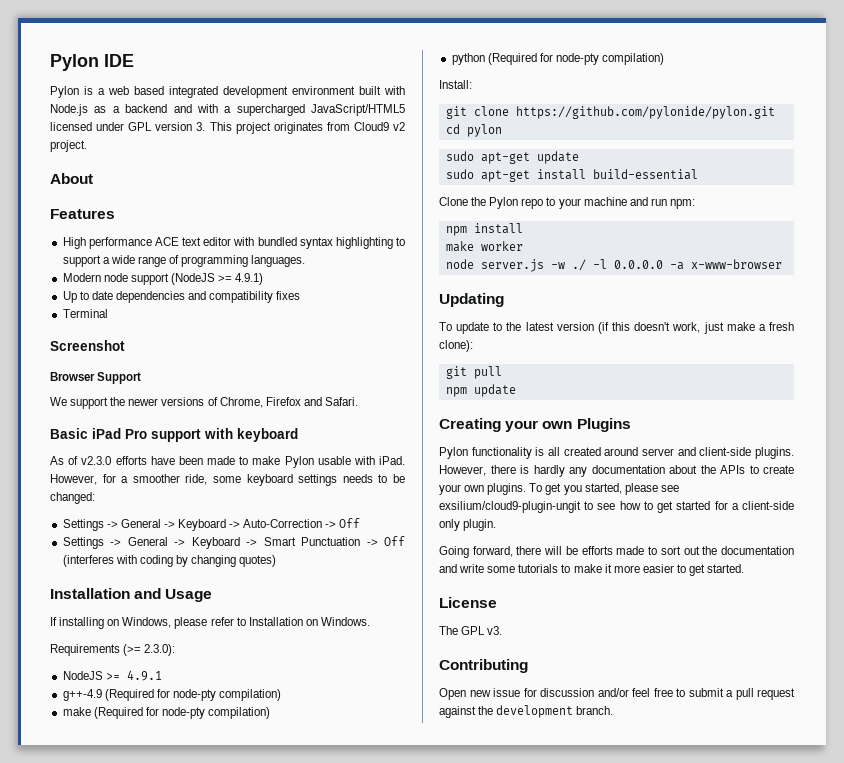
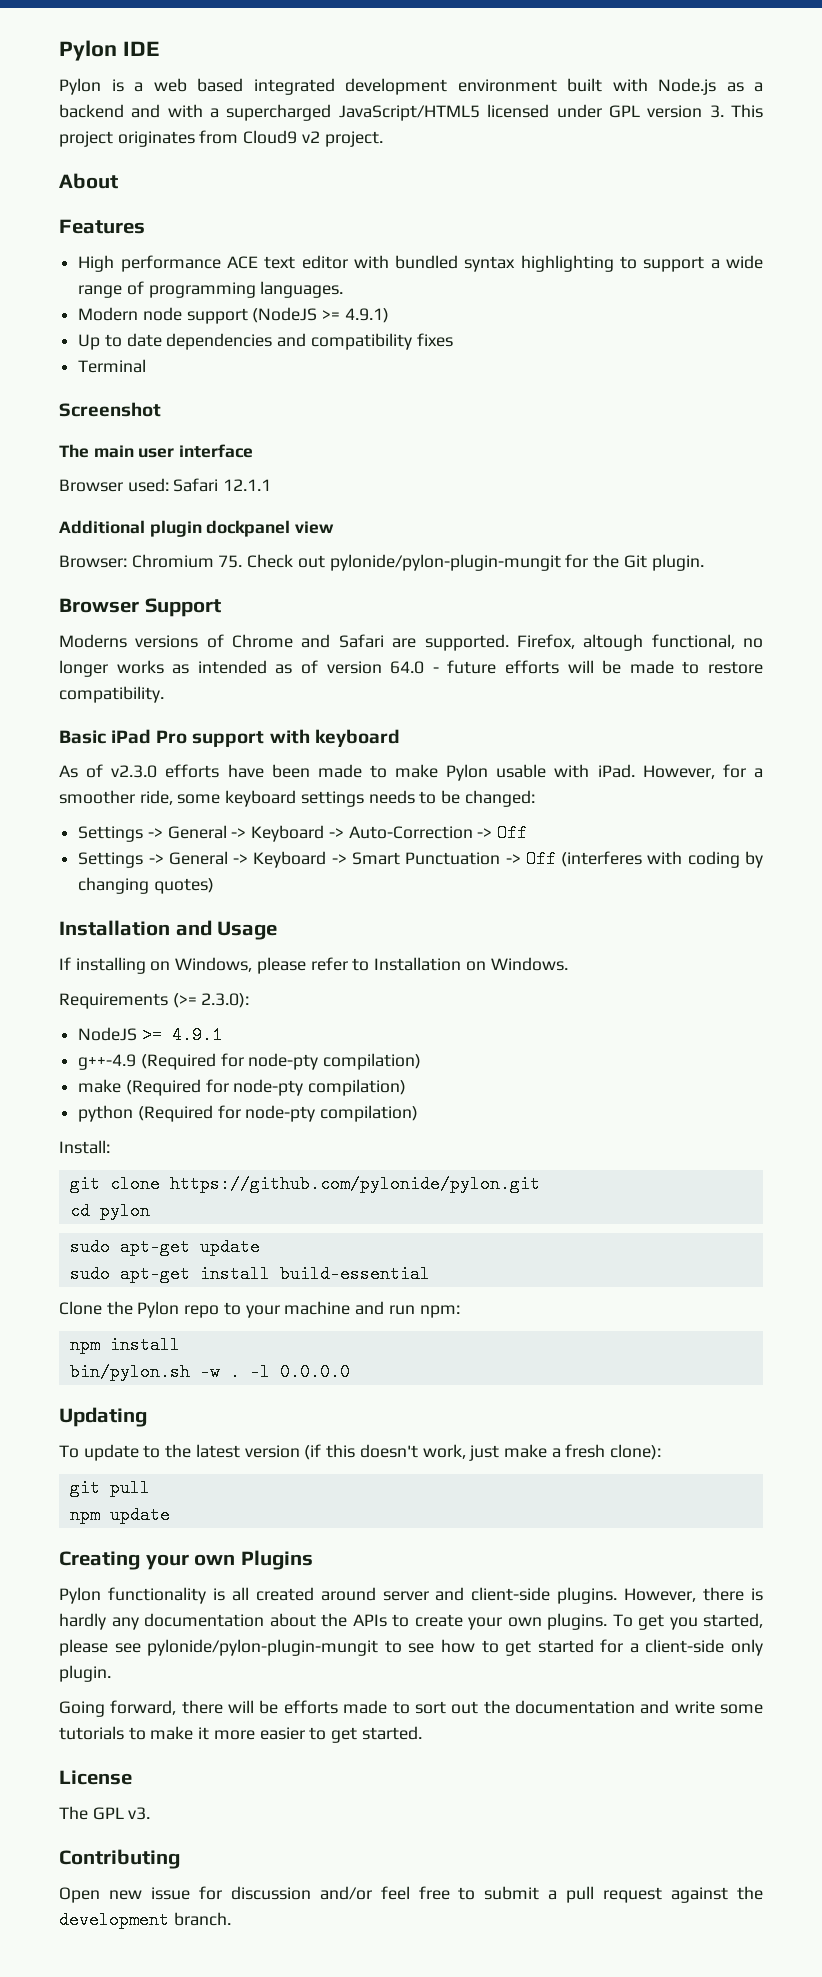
[50,372,142,384] [50,397,358,409] Browser Support // We support the newer versions of Chrome, Firefox and Safari. -> [59,444,254,458] [59,478,272,492] [59,520,335,537] [59,554,704,571] [59,598,221,617] [59,634,764,651] [59,660,764,677] [59,686,164,703] The main user interface // Browser used: Safari 12.1.1 // Additional plugin dockpanel view // Browser: Chromium 75. Check out pylonide/pylon-plugin-mungit for the Git plugin. // Browser Support // Moderns versions of Chrome and Safari are supported. Firefox, altough functional, no longer works as intended as of version 64.0 - future efforts will be made to restore compatibility.
[445,241,523,252] [445,259,586,272] make worker // node server.js -w ./ -> [69,1363,240,1381] bin/pylon.sh -w .
[669,259,782,270] -a x-www-browser -> (350, 1372) none
[439,501,581,513] exsilium/cloud9-plugin-ungit -> [147,1639,379,1656] pylonide/pylon-plugin-mungit

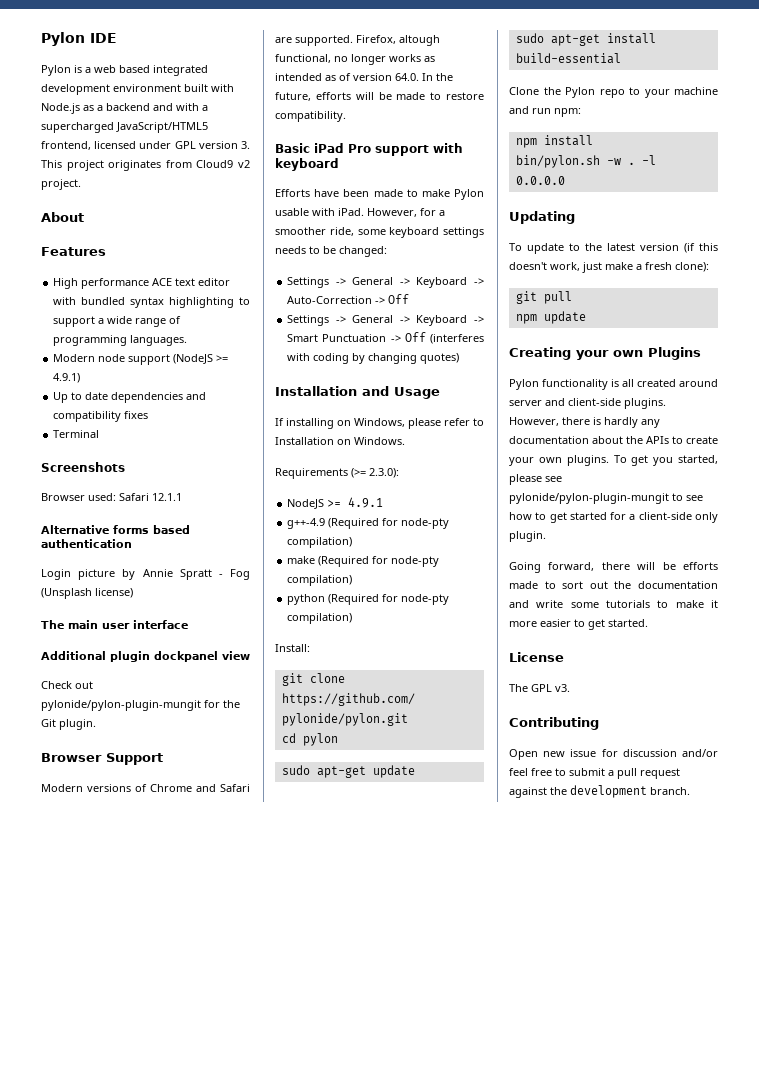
(480, 113) none -> [41,141,91,150] frontend,
[59,402,161,417] Screenshot -> [41,462,125,472] [41,493,182,501] [41,525,190,534] [41,539,132,548] [41,569,250,580] [41,588,133,599] Screenshots // Browser used: Safari 12.1.1 // Alternative forms based authentication // Login picture by Annie Spratt - Fog (Unsplash license)
[59,478,272,492] // Browser used: Safari 12.1.1 -> (188, 624) none
[59,554,243,568] Browser: Chromium 75. -> (250, 655) none
[59,634,127,648] Moderns -> [41,784,83,792] Modern
[390,660,497,674] 64.0 - future -> [395,73,453,81] [275,92,311,101] 64.0. In the future,
[59,764,220,778] As of v2.3.0 efforts -> [275,189,310,197] Efforts

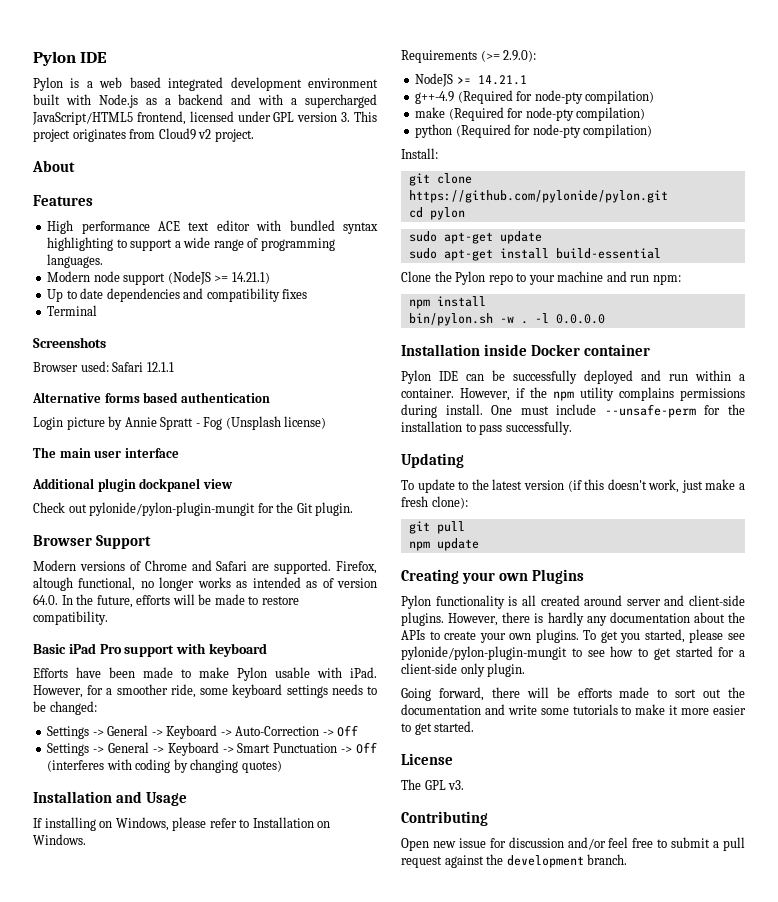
[53,373,81,383] 4.9.1) -> [231,272,270,284] 14.21.1)
[369,468,399,478] 2.3.0): -> [503,50,537,62] 2.9.0):
[348,497,384,508] 4.9.1 -> [477,75,527,85] 14.21.1
(565, 180) none -> [401,344,651,356] [401,370,745,384] [401,387,745,401] [401,404,745,418] [401,421,572,435] // Installation inside Docker container // Pylon IDE can be successfully deployed and run within a container. However, if the npm utility complains permissions during install. One must include --unsafe-perm for the installation to pass successfully.

